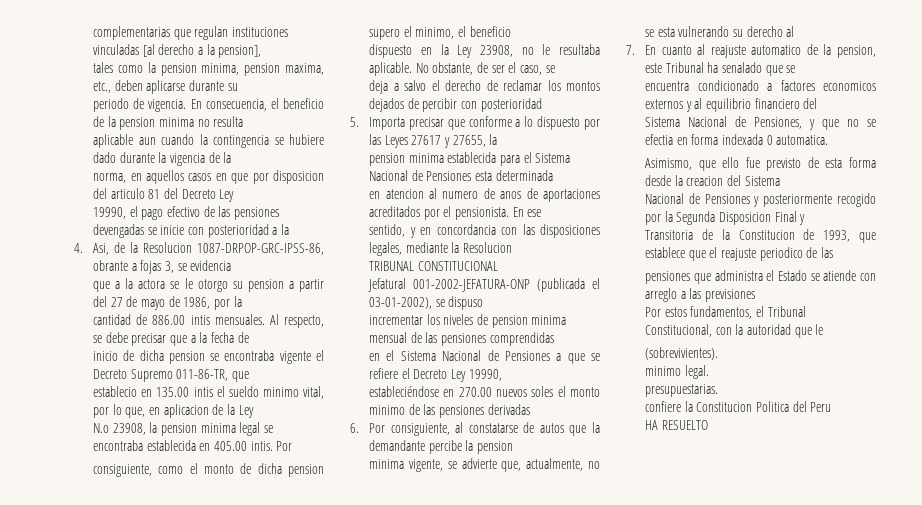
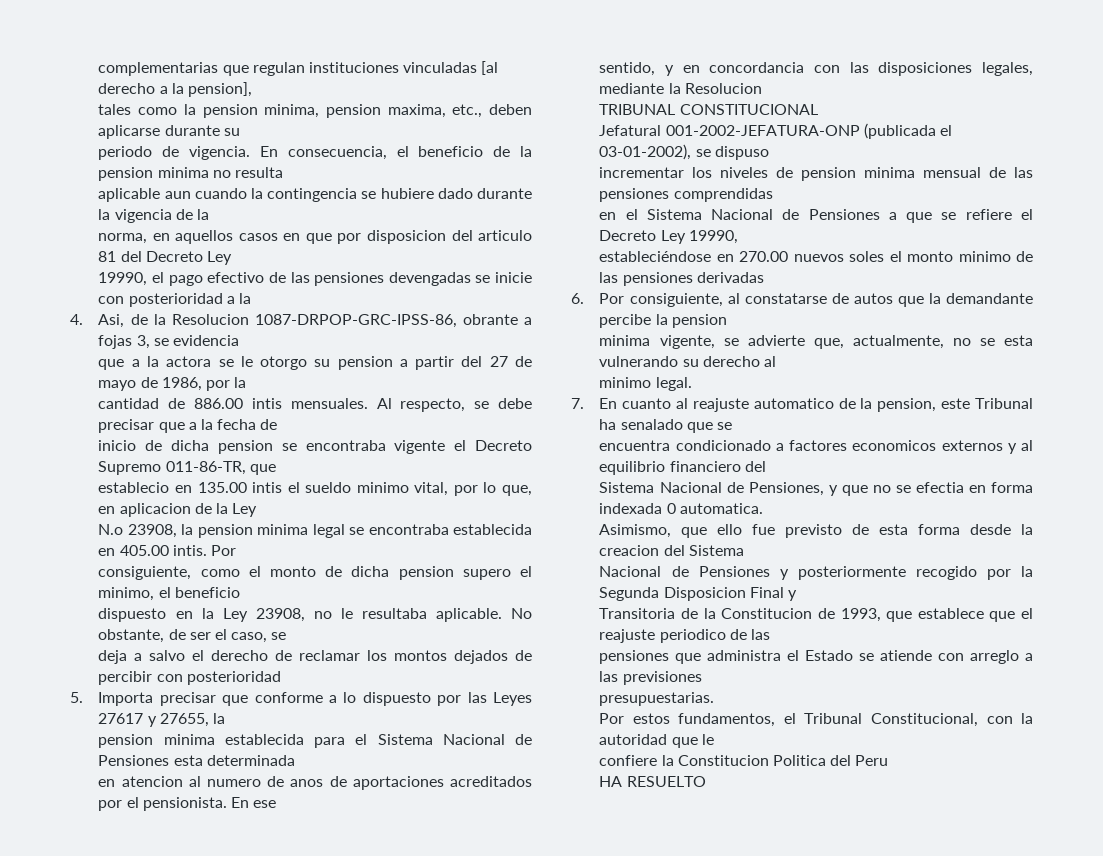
(795, 31) none -> [599,377,692,391] // minimo legal.
(756, 295) none -> [599,692,715,706] // presupuestarias.
[645,347,719,360] [645,365,709,379] [645,384,719,397] // (sobrevivientes). // minimo legal. // presupuestarias. -> (714, 739) none

